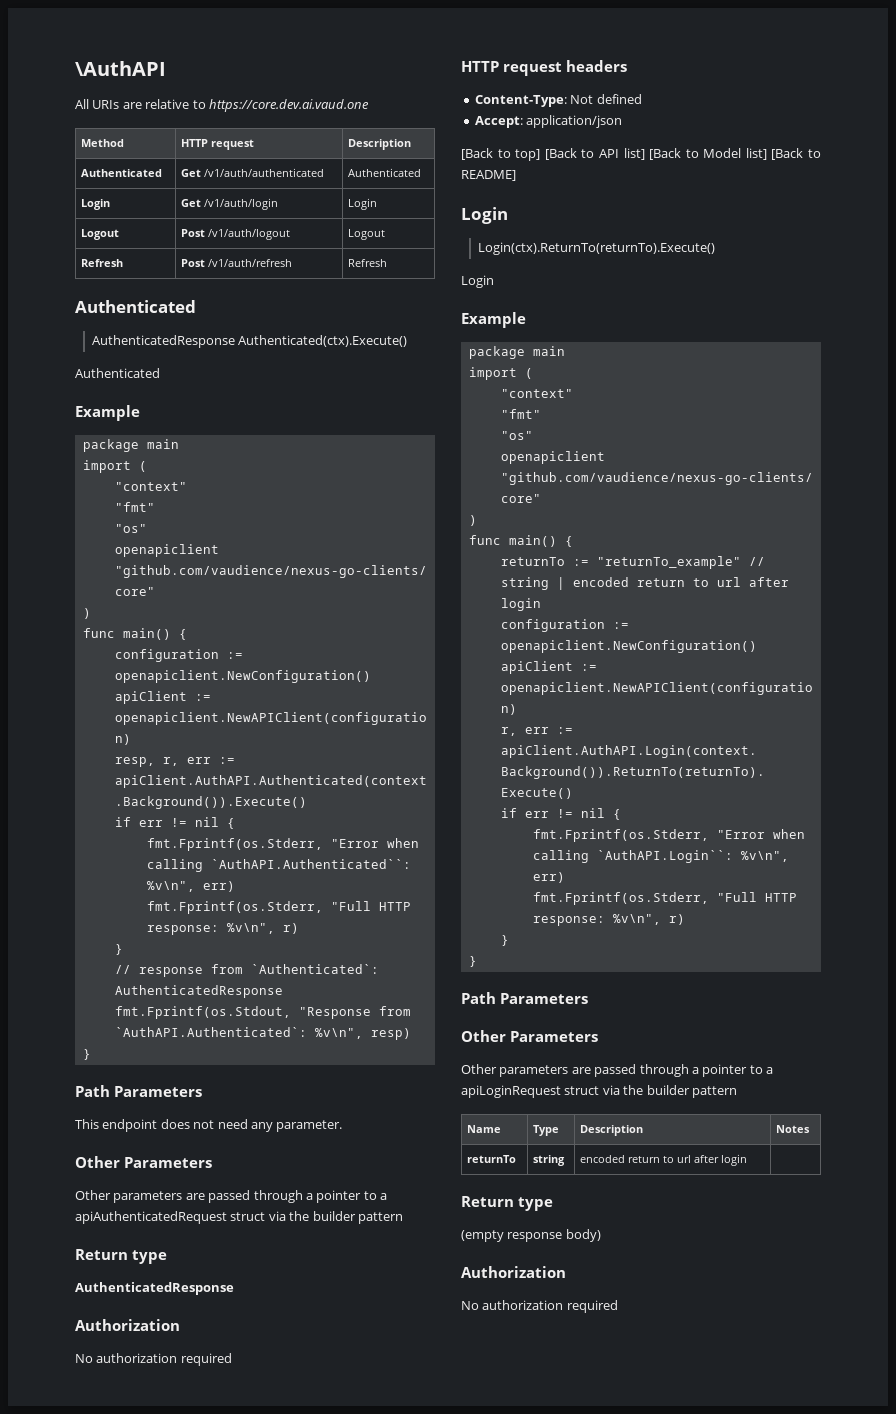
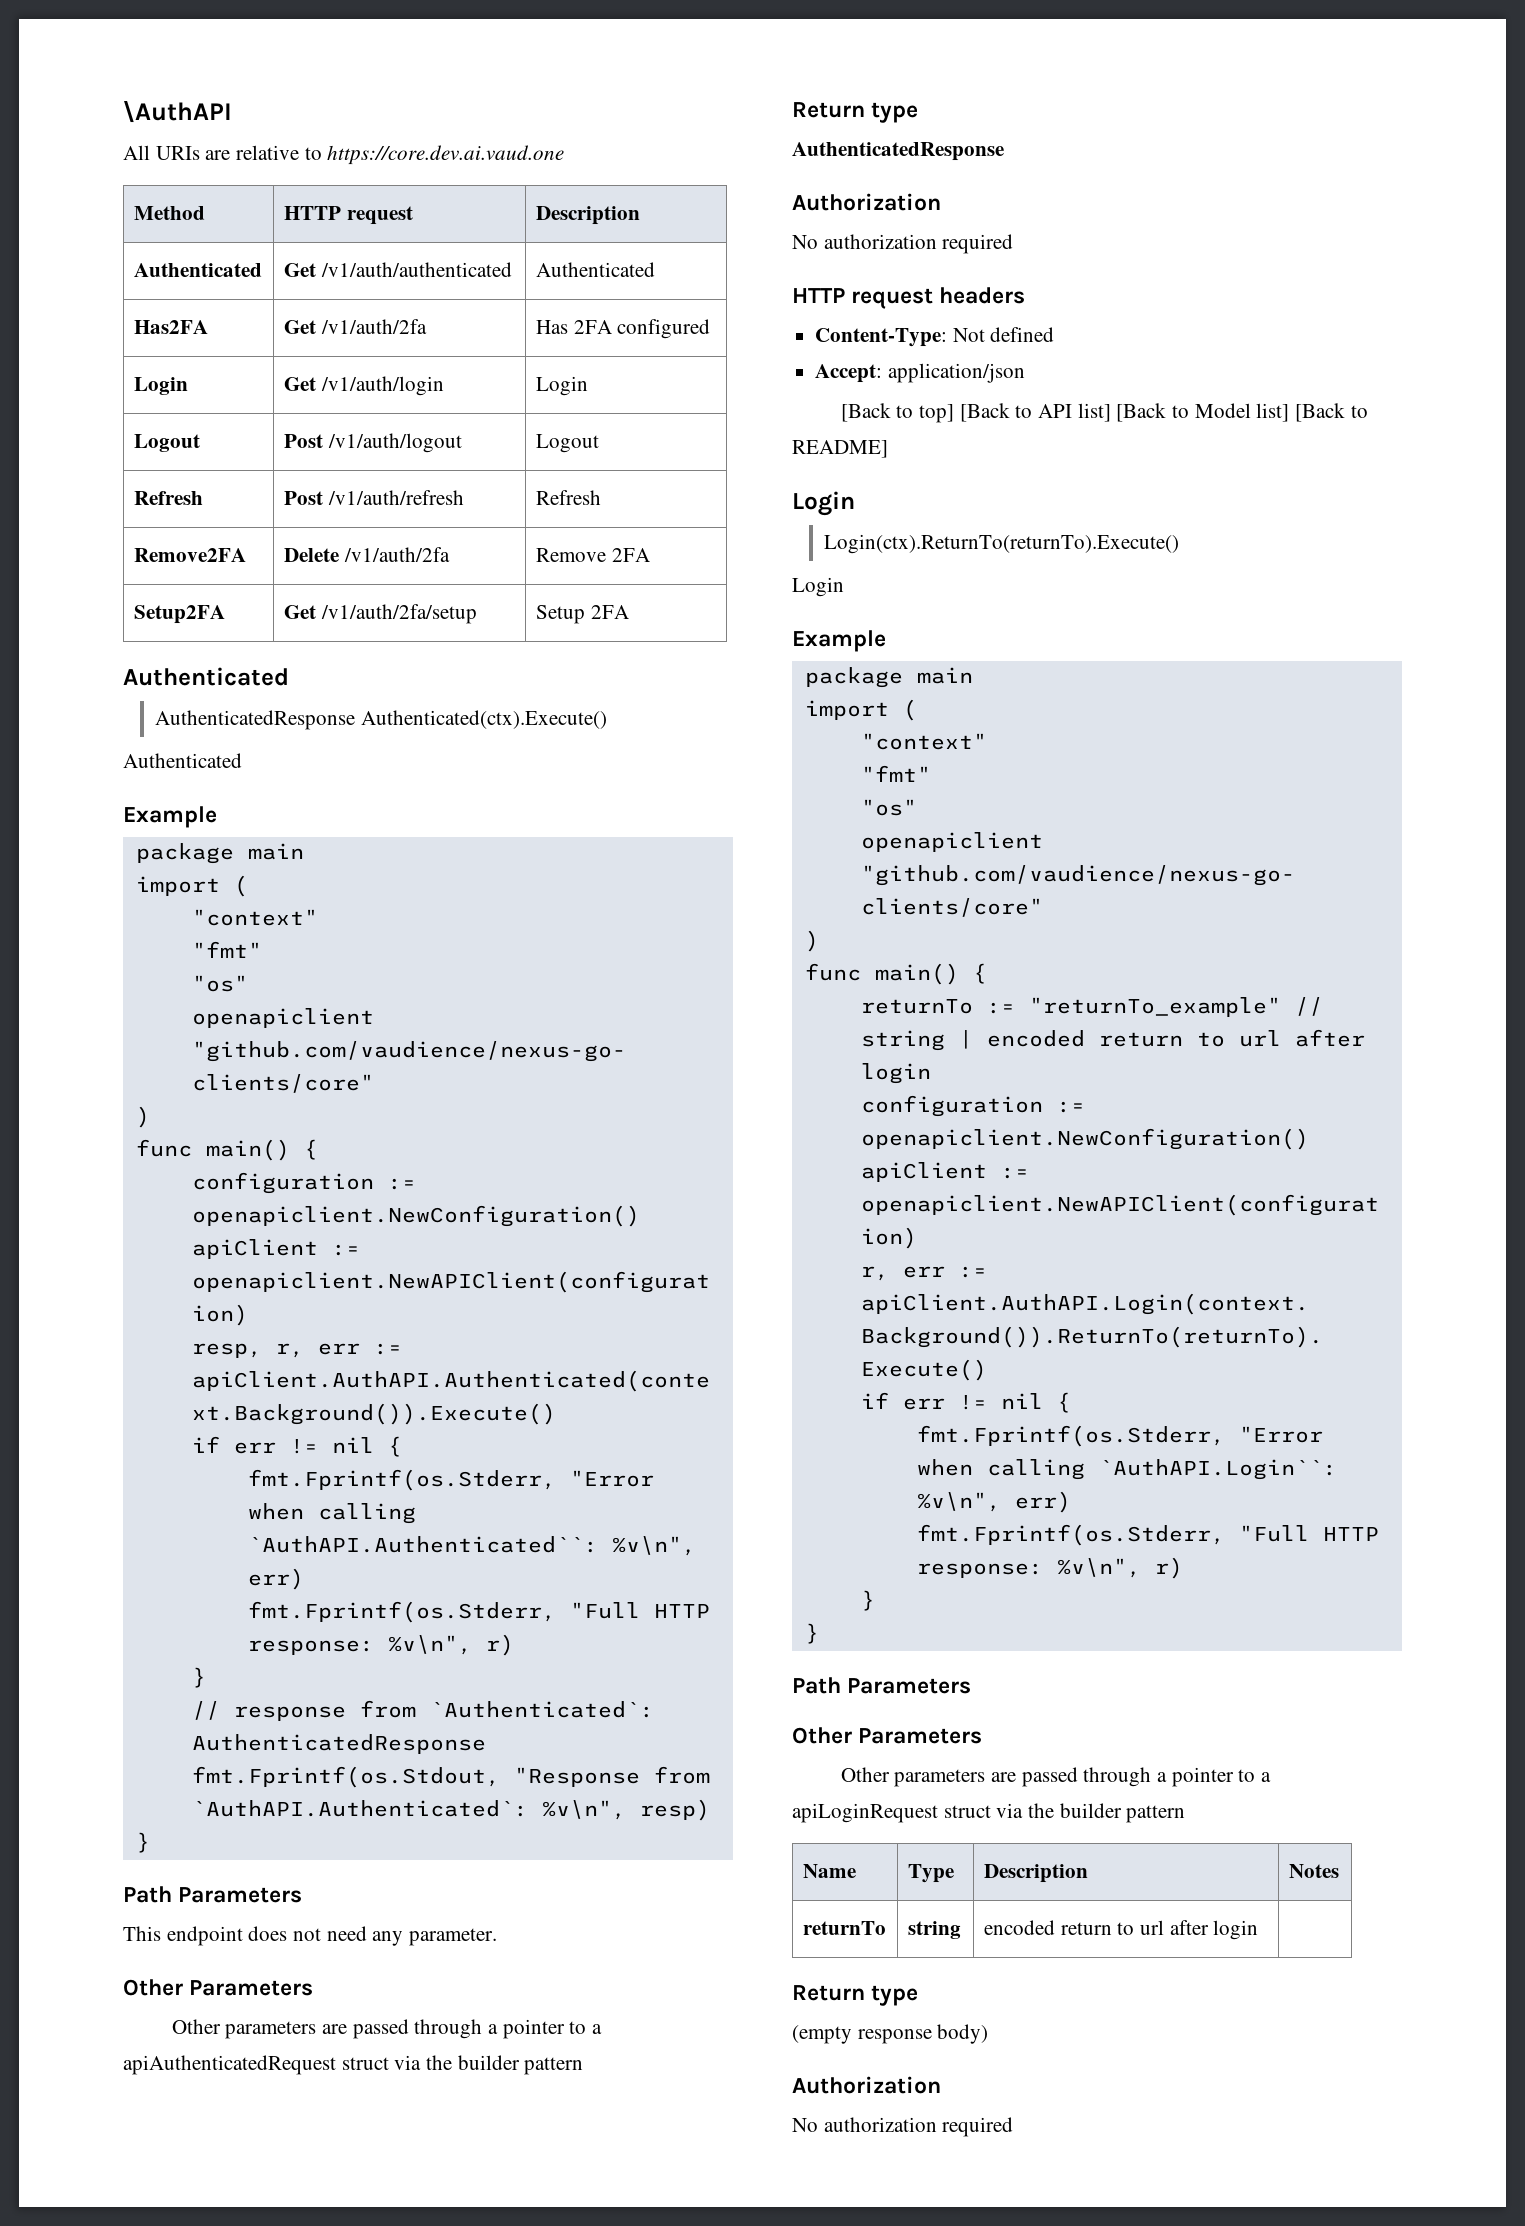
(421, 172) none -> [133,320,208,334] [283,319,427,334] [535,319,711,339] // Has2FA | Get /v1/auth/2fa | Has 2FA configured
(387, 263) none -> [133,548,246,562] [283,547,450,562] [535,548,650,562] [133,605,225,624] [283,604,477,624] [535,605,629,624] // Remove2FA | Delete /v1/auth/2fa | Remove 2FA // Setup2FA | Get /v1/auth/2fa/setup | Setup 2FA

